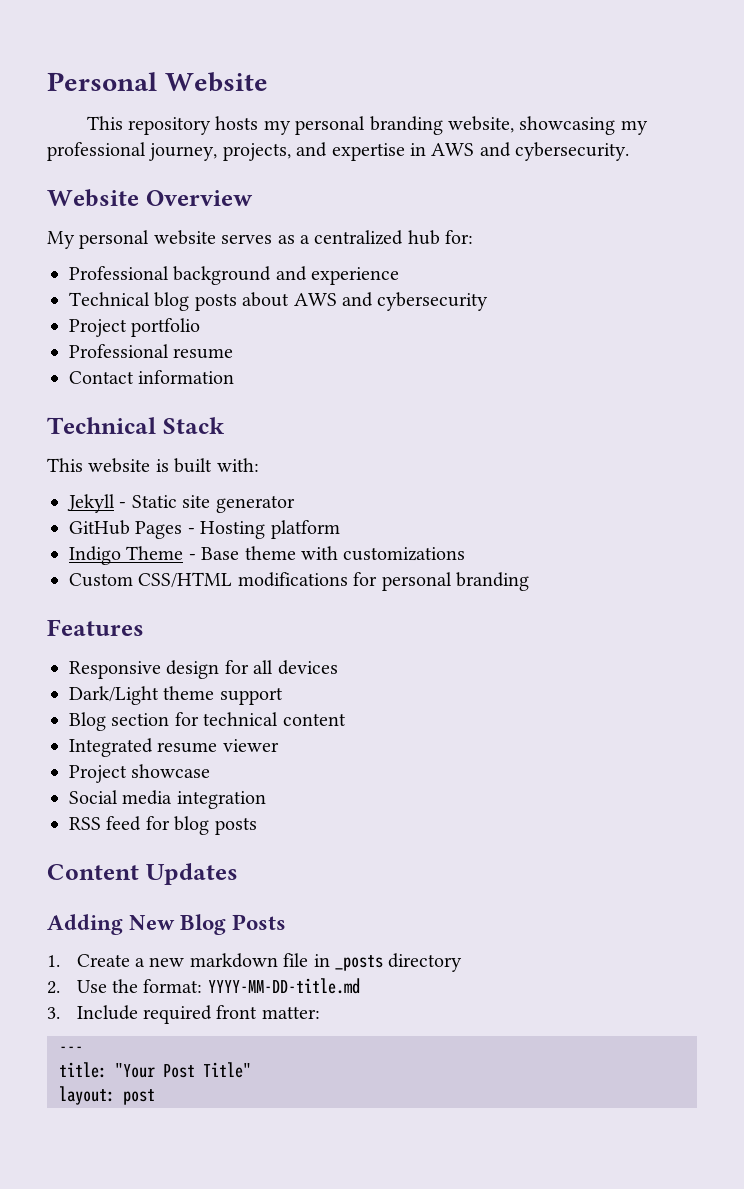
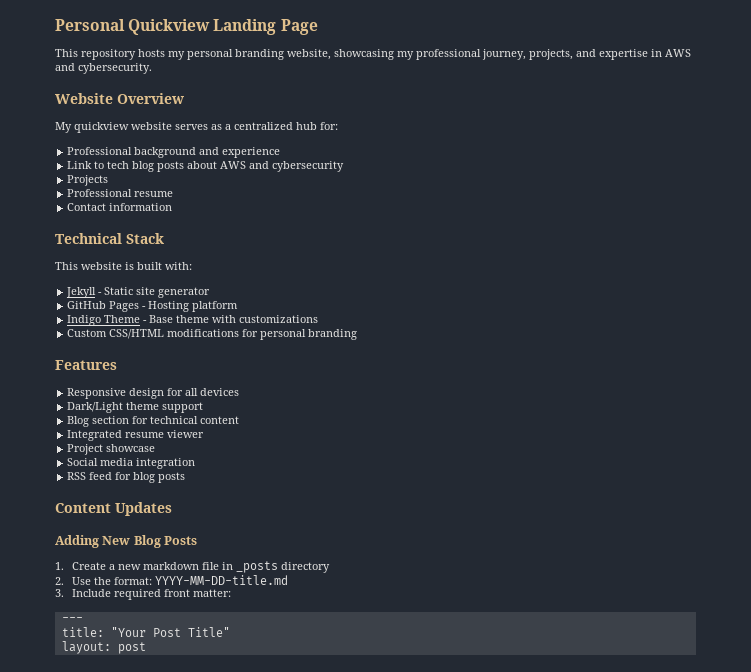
[164,72,268,92] Website -> [128,19,318,35] Quickview Landing Page
[79,230,150,249] personal -> [74,122,129,133] quickview
[69,292,150,306] Technical -> [67,161,130,169] Link to tech
[69,318,201,337] Project portfolio -> [67,175,109,186] Projects

